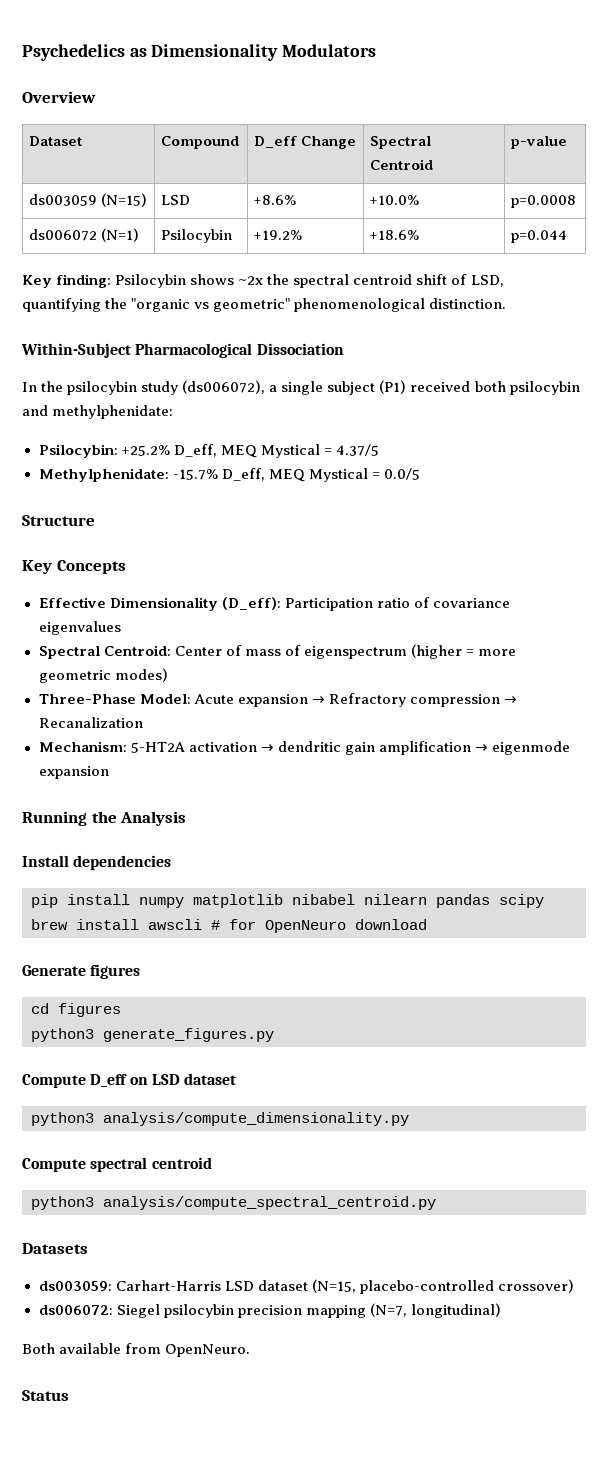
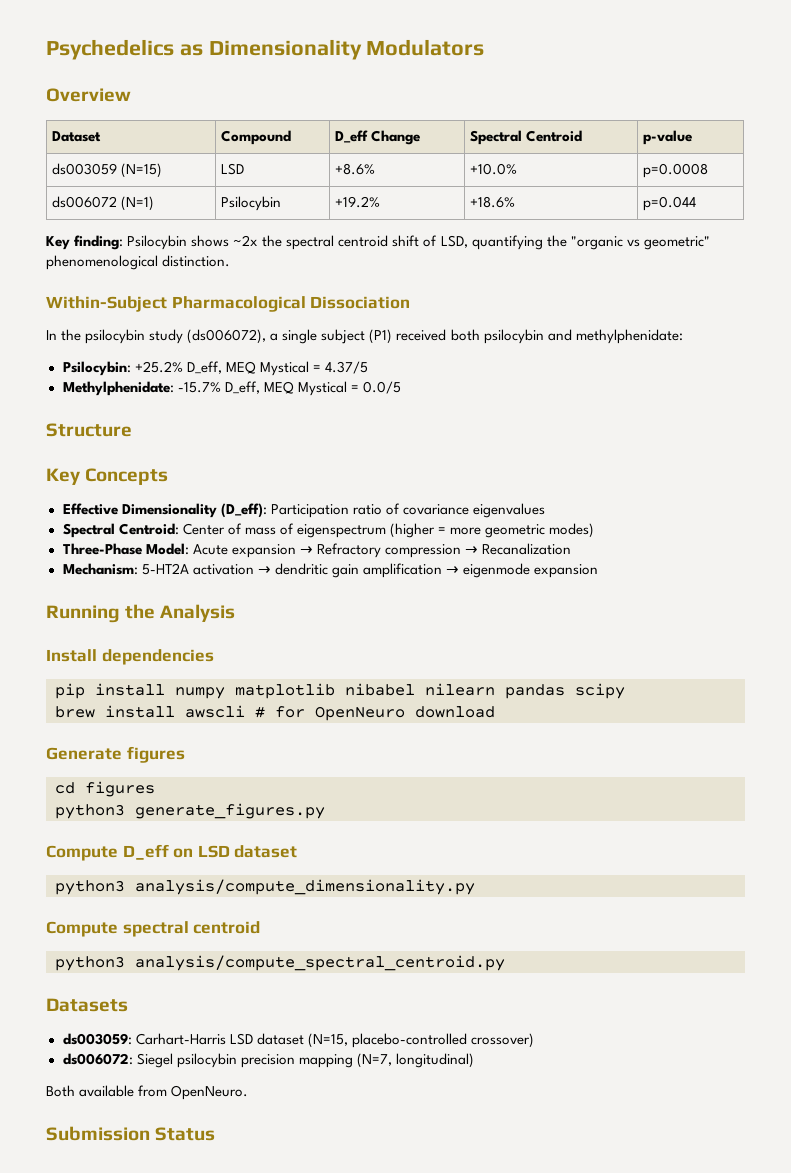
(251, 1350) none -> [46,1126,150,1141] Submission

